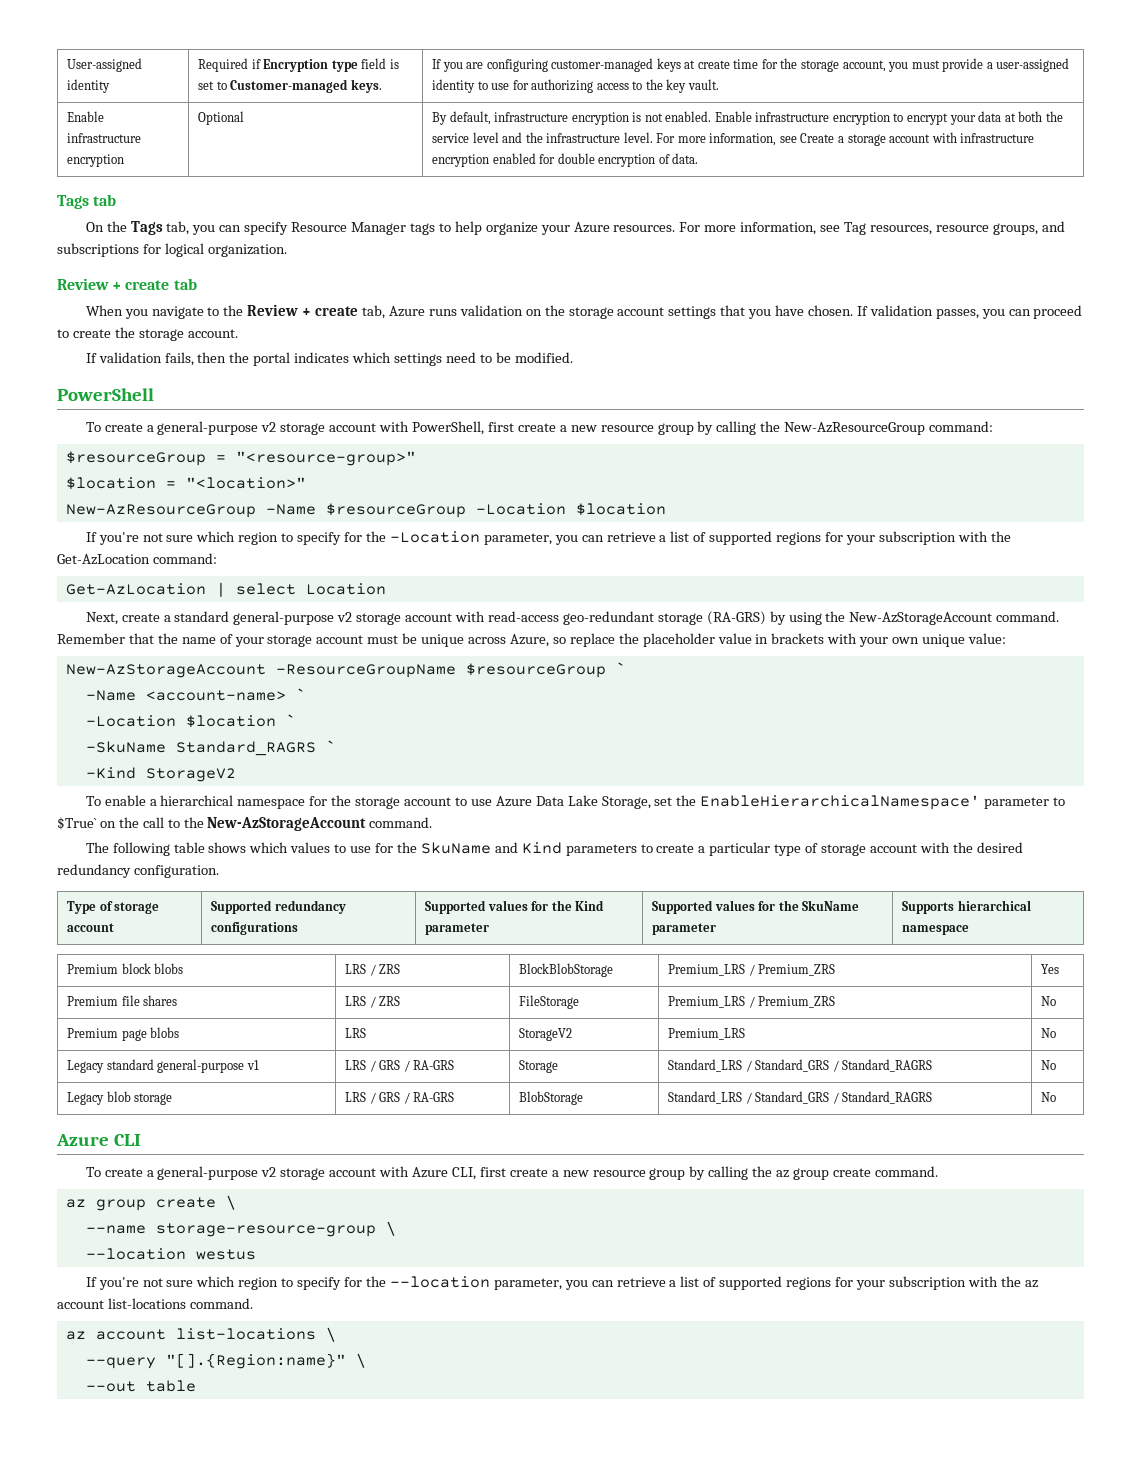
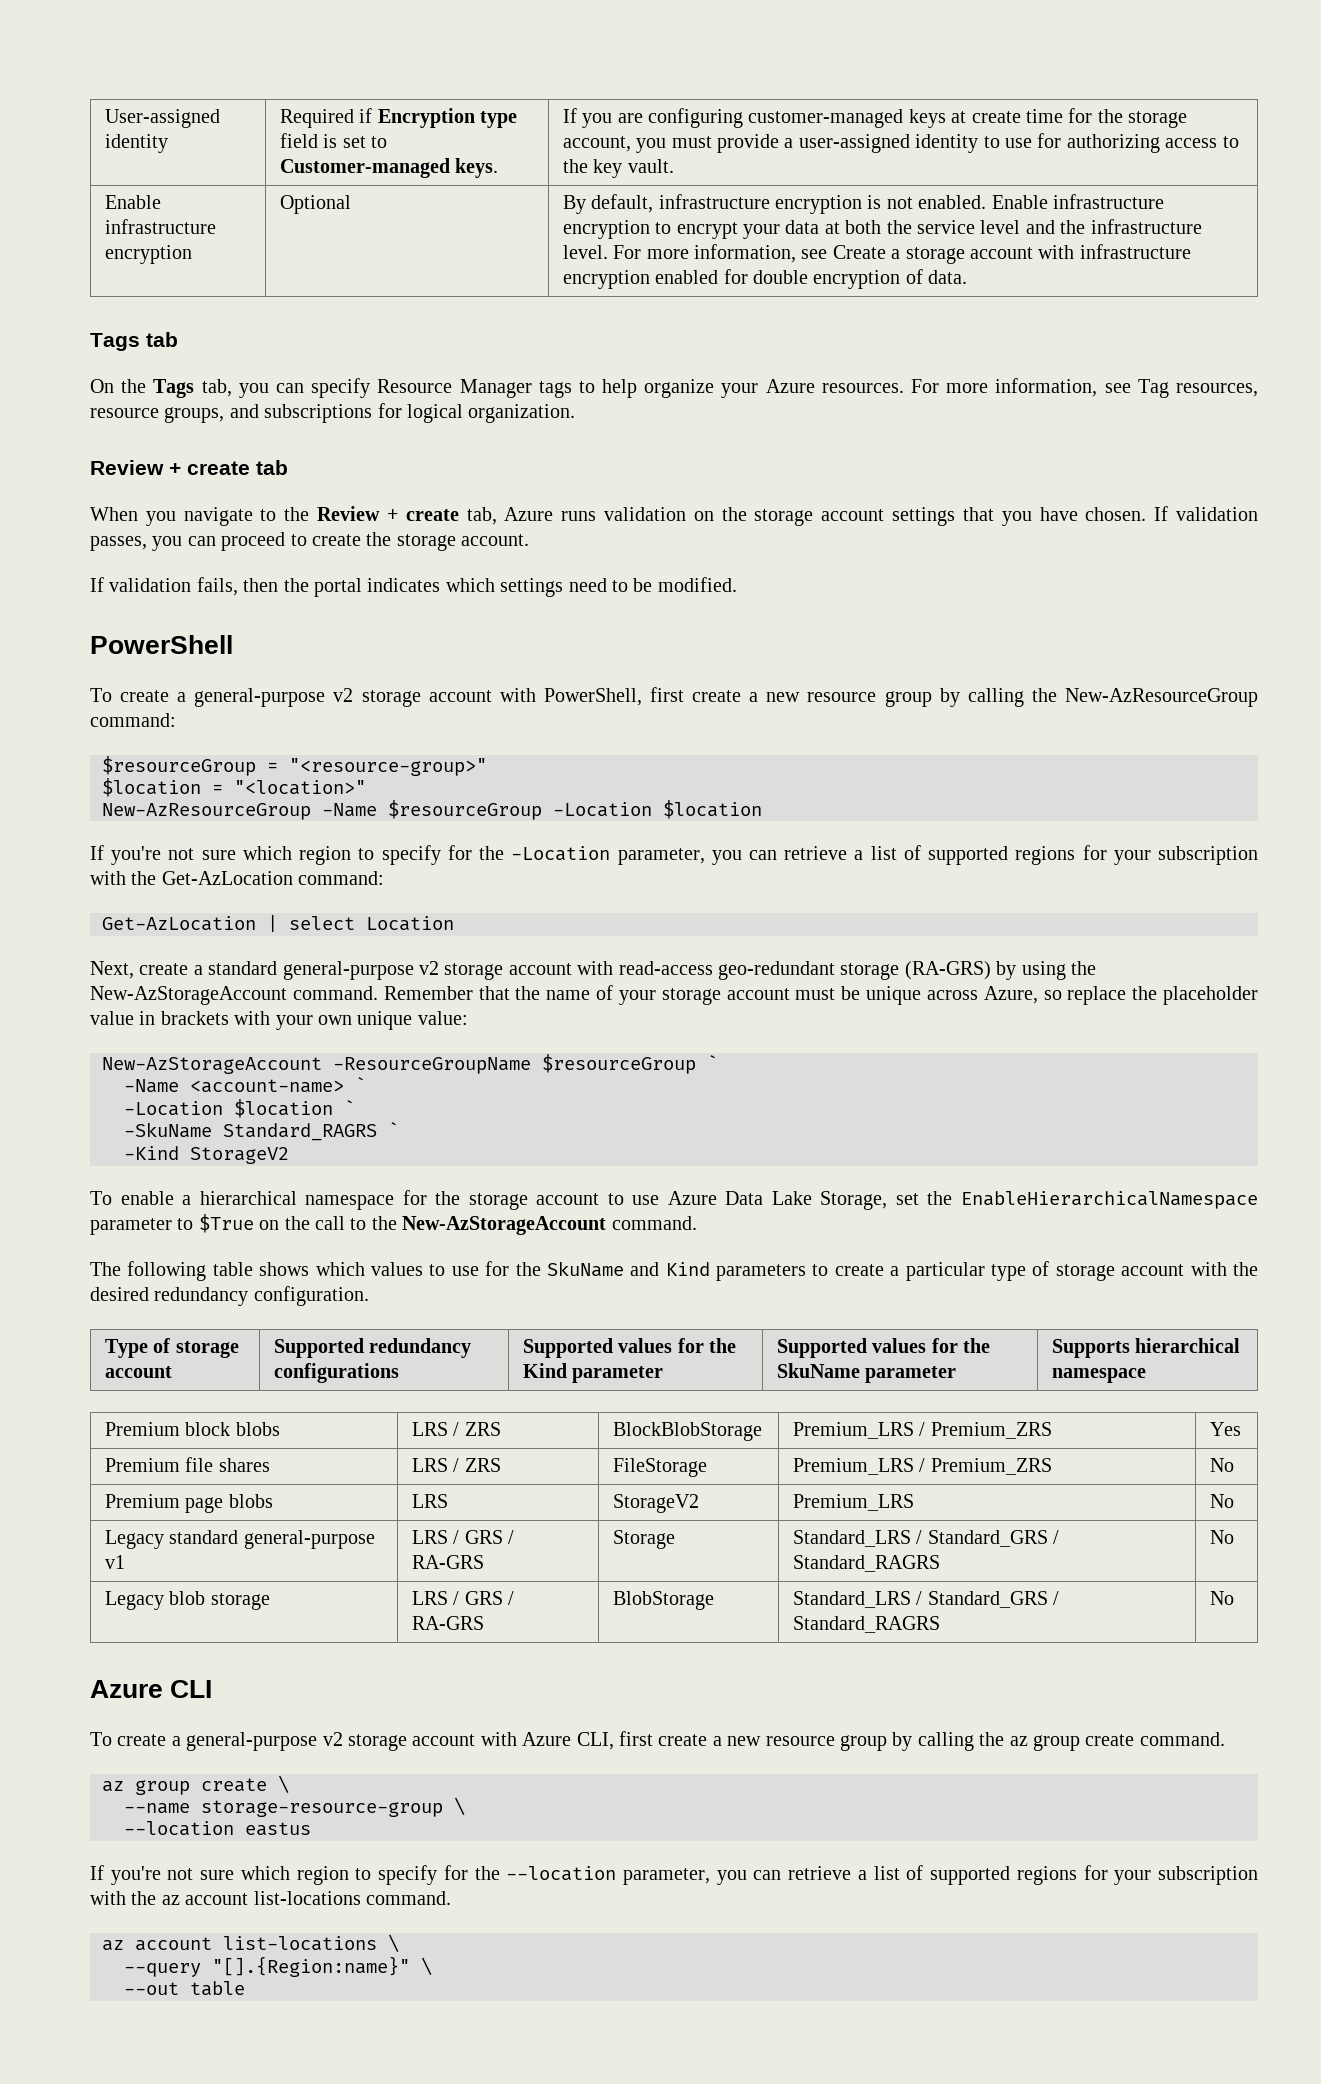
[700,795,981,810] EnableHierarchicalNamespace' -> [960,1191,1258,1209] EnableHierarchicalNamespace
[57,817,97,830] $True` -> [198,1214,254,1233] $True
[195,1249,256,1260] westus -> [245,1822,311,1836] eastus

